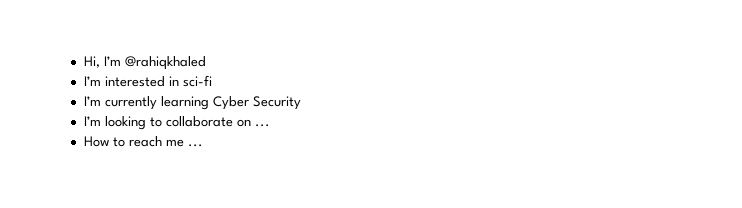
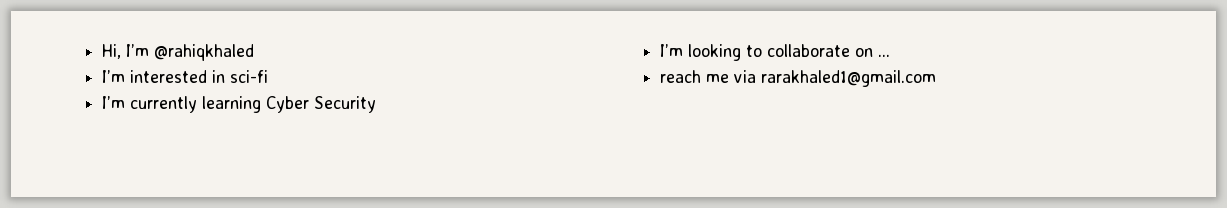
[83,136,203,147] How to reach me ... -> [660,70,937,87] reach me via rarakhaled1@gmail.com

